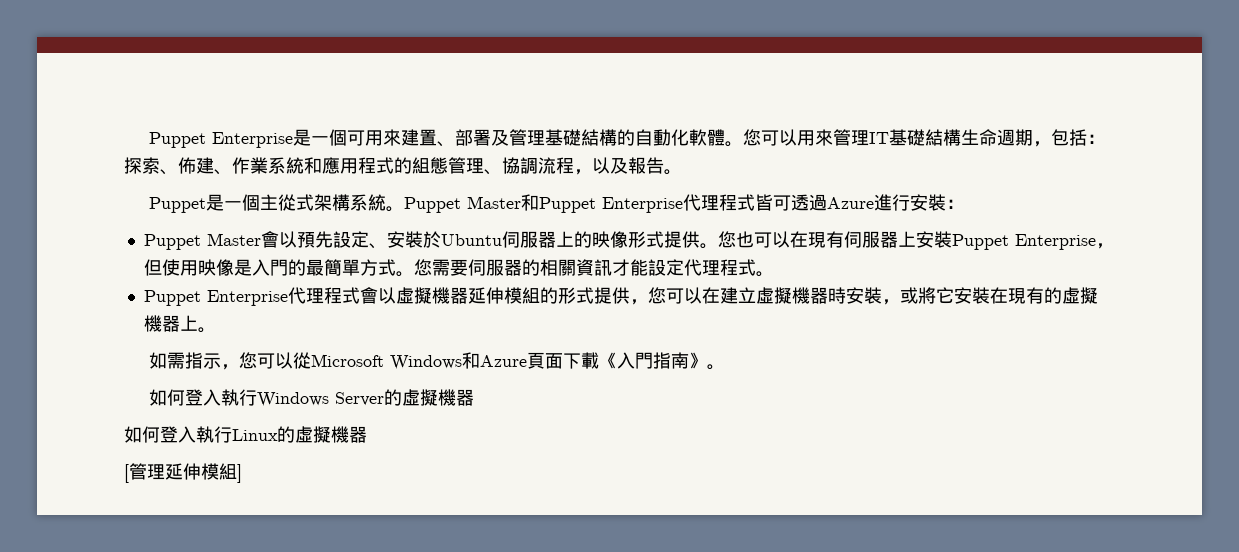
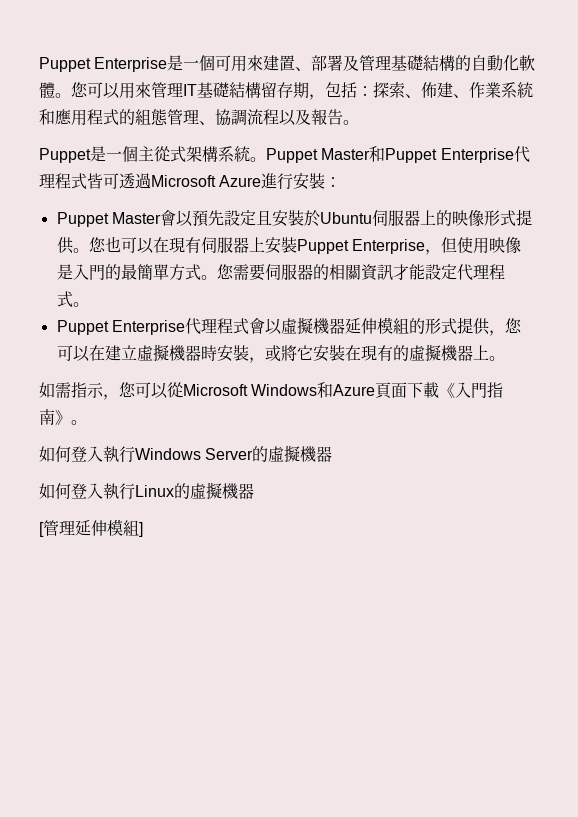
[961,129,1016,146] 生命週 -> [261,82,293,98] 留存
[574,169,592,175] ， -> (279, 117) none
(828, 202) none -> [151,175,216,187] Microsoft
[368,243,387,249] 、 -> [255,210,272,225] 且

